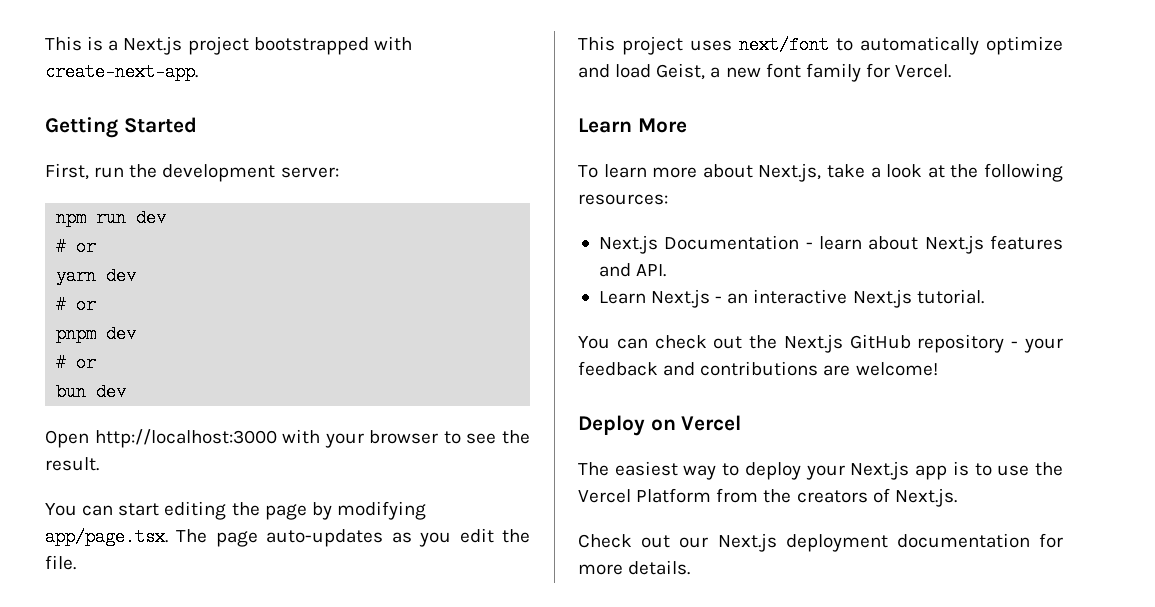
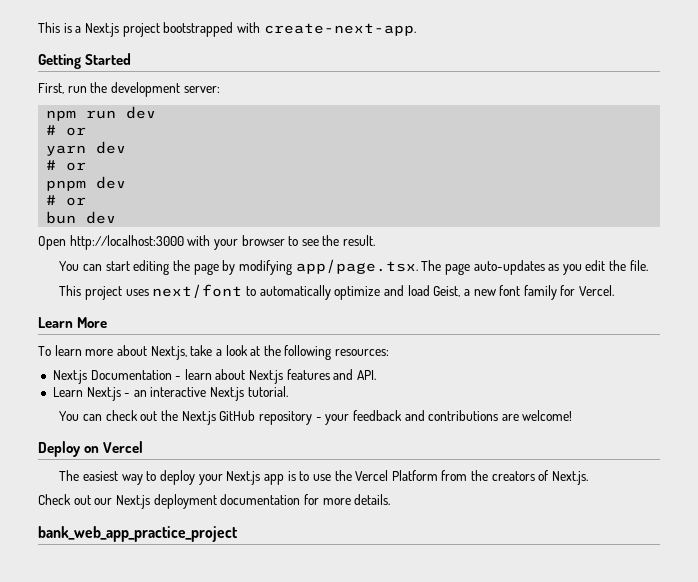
(691, 567) none -> [38,526,238,542] // bank_web_app_practice_project

